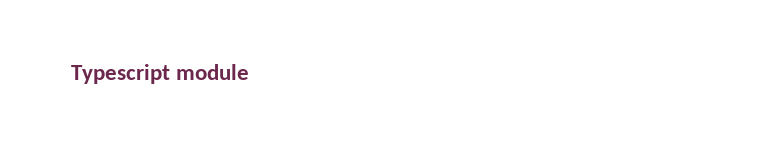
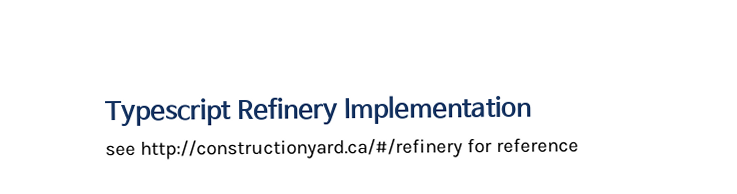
[176,64,250,80] module -> [236,94,532,127] [105,137,580,160] Refinery Implementation // see http://constructionyard.ca/#/refinery for reference

